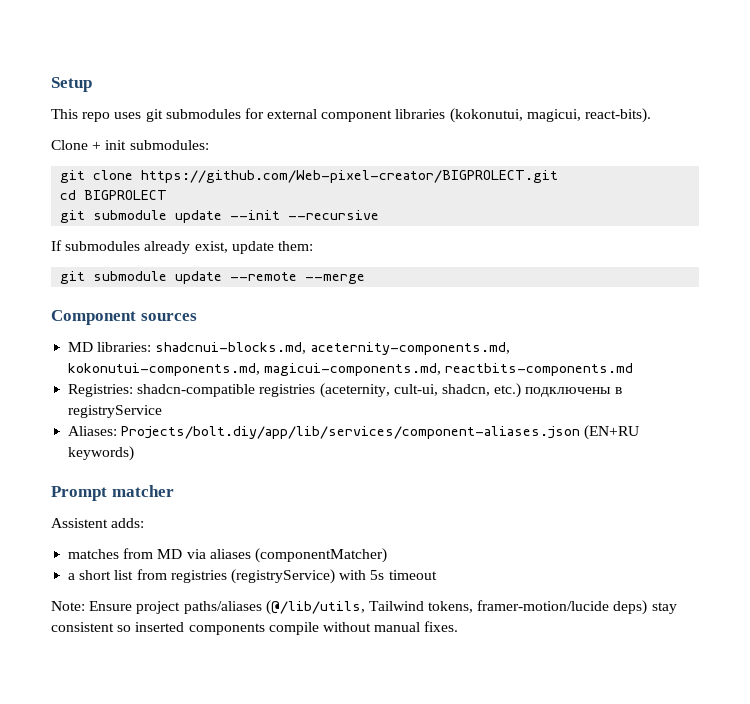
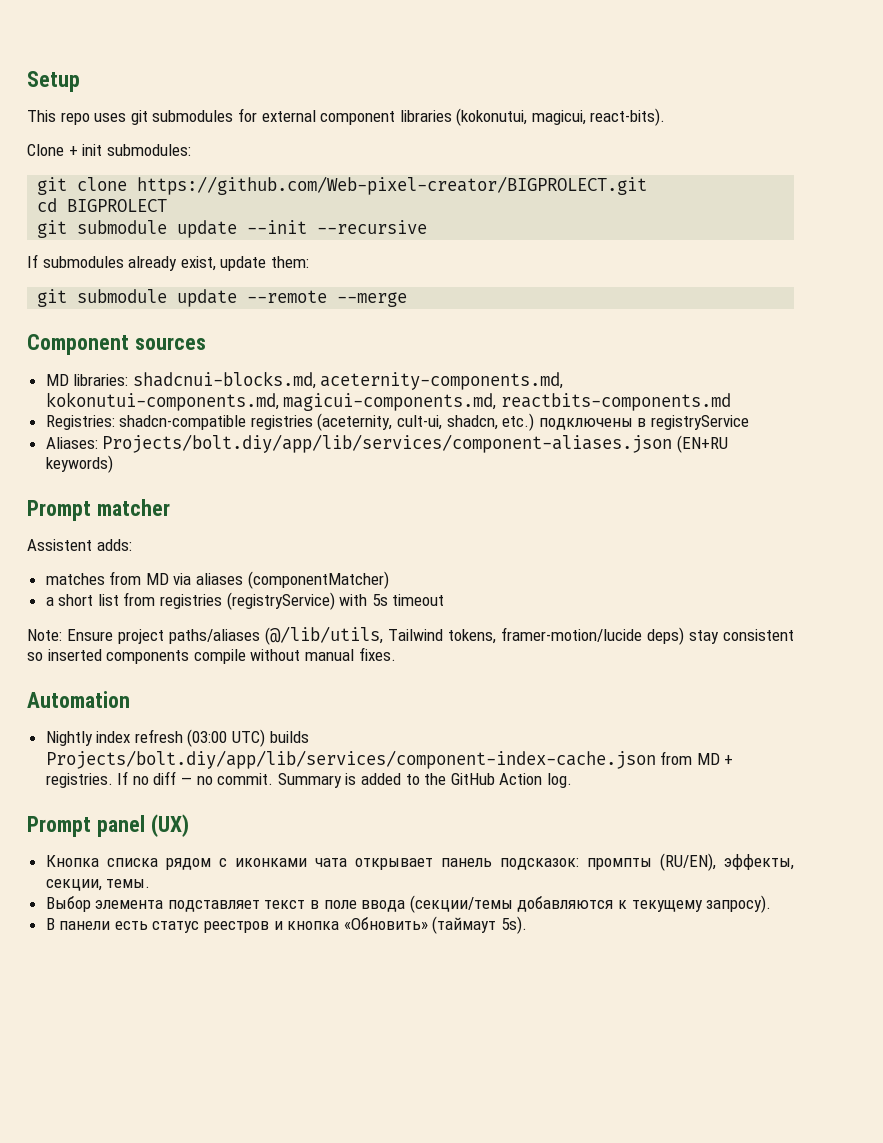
(459, 626) none -> [27,691,130,708] [45,729,309,747] [45,750,734,769] [45,771,572,788] [27,814,189,837] [45,853,794,871] [45,879,151,891] [45,895,772,913] [45,916,528,934] // Automation // Nightly index refresh (03:00 UTC) builds Projects/bolt.diy/app/lib/services/component-index-cache.json from MD + registries. If no diff — no commit. Summary is added to the GitHub Action log. // Prompt panel (UX) // Кнопка списка рядом с иконками чата открывает панель подсказок: промпты (RU/EN), эффекты, секции, темы. // Выбор элемента подставляет текст в поле ввода (секции/темы добавляются к текущему запросу). // В панели есть статус реестров и кнопка «Обновить» (таймаут 5s).

